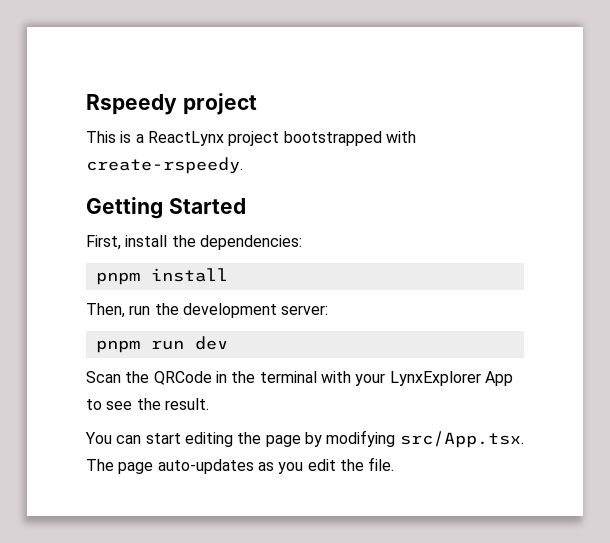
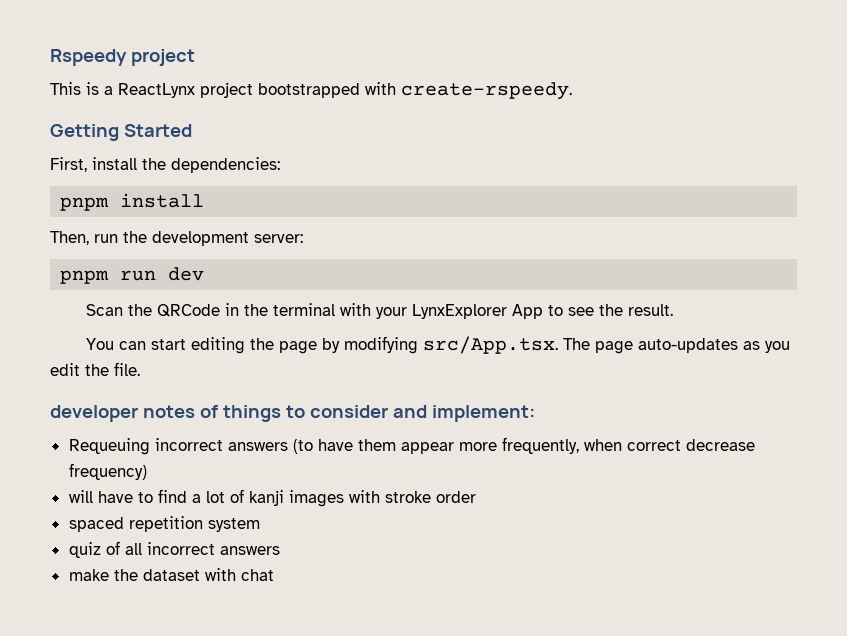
(395, 464) none -> [50,405,535,422] [68,437,755,455] [68,463,147,480] [68,489,476,507] [68,516,260,532] [68,541,280,558] [68,568,274,581] // developer notes of things to consider and implement: // Requeuing incorrect answers (to have them appear more frequently, when correct decrease frequency) // will have to find a lot of kanji images with stroke order // spaced repetition system // quiz of all incorrect answers // make the dataset with chat

